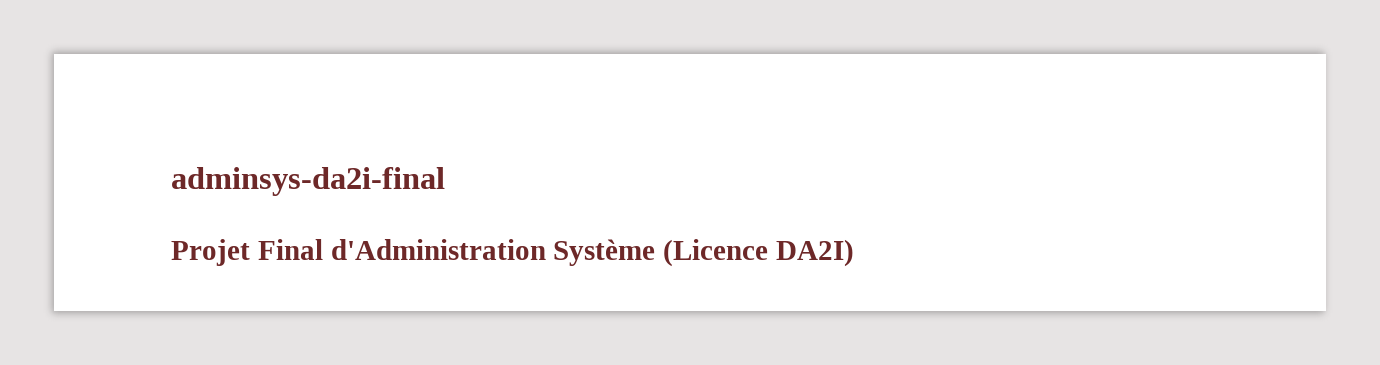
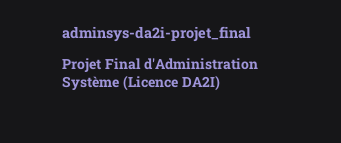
[171,167,445,196] adminsys-da2i-final -> [62,26,251,42] adminsys-da2i-projet_final

